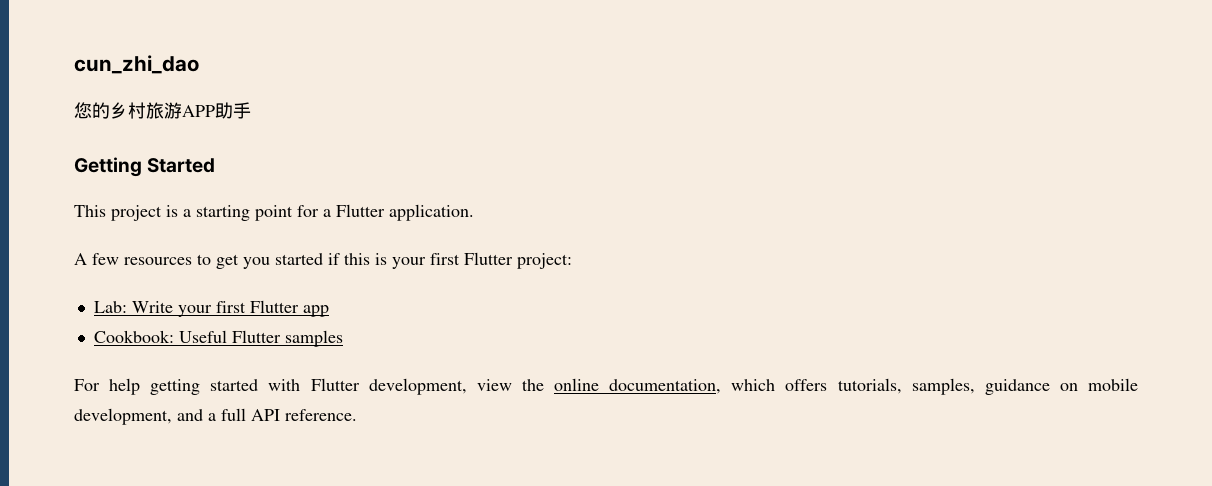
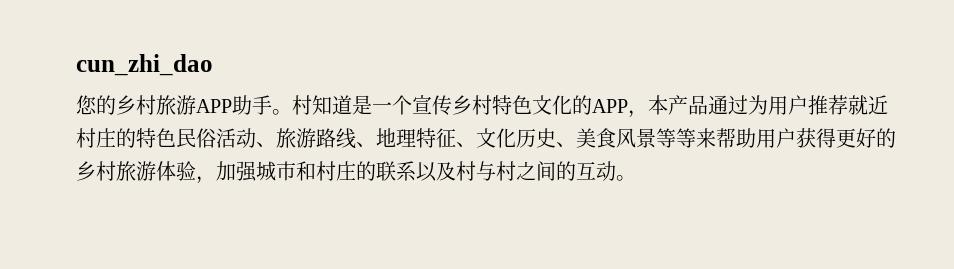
[74,157,216,177] [74,204,474,221] [74,252,572,269] [93,300,329,317] [93,330,343,347] [74,378,1138,395] [74,408,357,425] // Getting Started // This project is a starting point for a Flutter application. // A few resources to get you started if this is your first Flutter project: // Lab: Write your first Flutter app // Cookbook: Useful Flutter samples // For help getting started with Flutter development, view the online documentation, which offers tutorials, samples, guidance on mobile development, and a full API reference. -> [272,95,888,118] [76,128,896,149] [76,161,636,184] 。村知道是一个宣传乡村特色文化的APP，本产品通过为用户推荐就近村庄的特色民俗活动、旅游路线、地理特征、文化历史、美食风景等等来帮助用户获得更好的乡村旅游体验，加强城市和村庄的联系以及村与村之间的互动。

